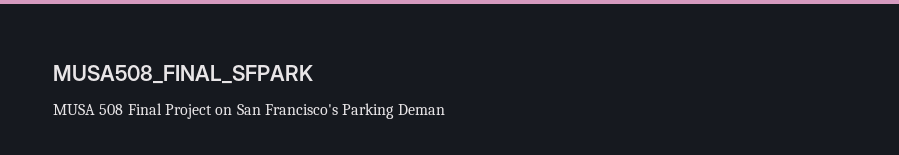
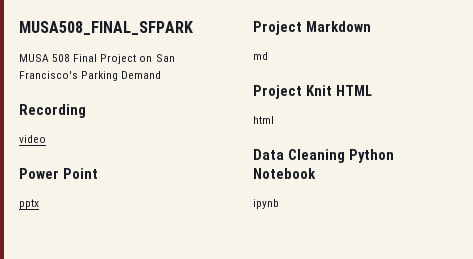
[397,104,445,115] Deman -> [121,71,162,79] [19,104,86,118] [19,135,46,143] [19,168,98,179] [19,199,39,209] [253,21,371,35] [253,52,268,60] [253,85,372,99] [253,116,274,124] [253,149,394,163] [253,168,316,179] [253,199,279,209] Demand // Recording // video // Power Point // pptx // Project Markdown // md // Project Knit HTML // html // Data Cleaning Python Notebook // ipynb

